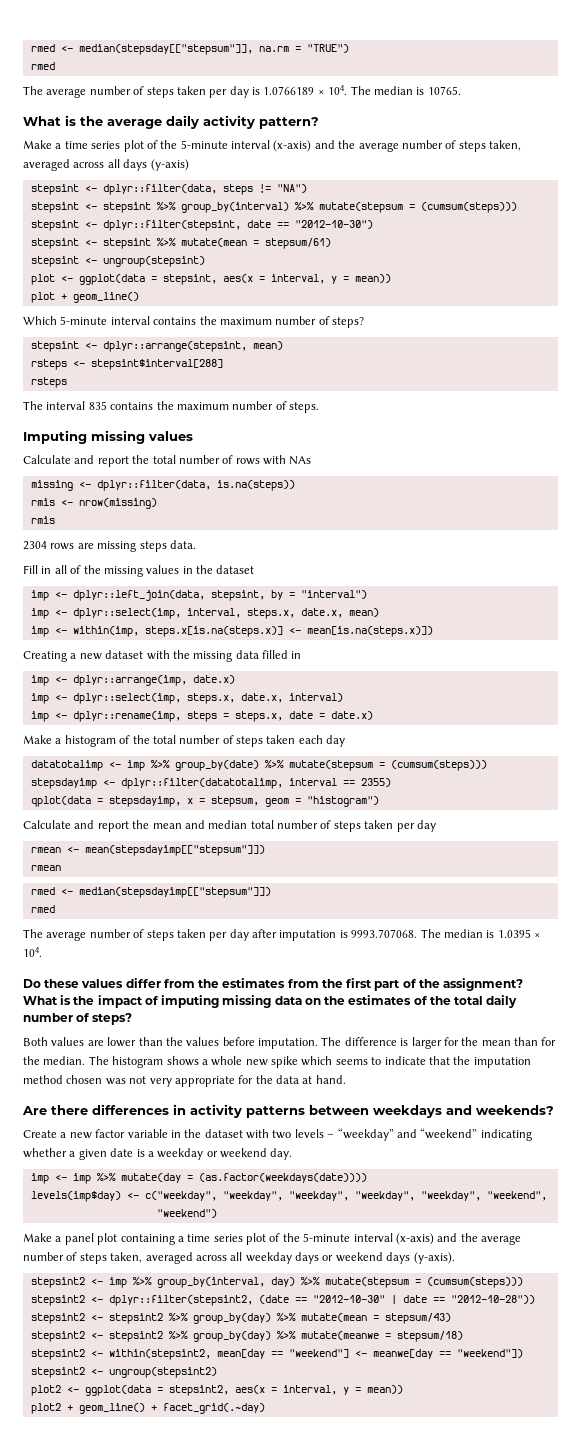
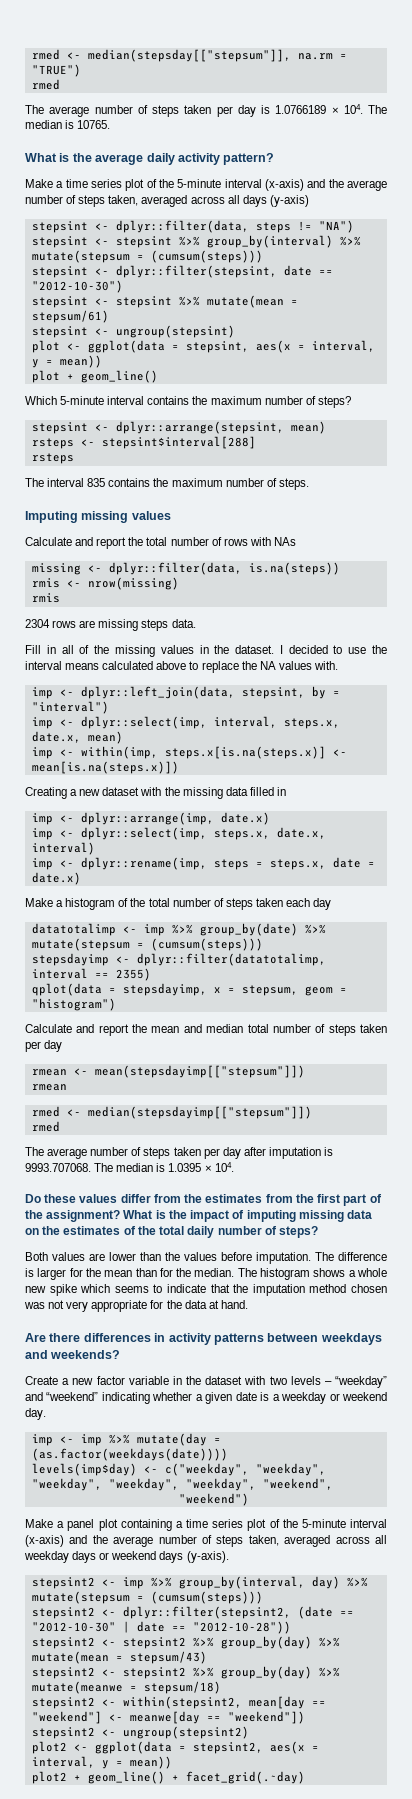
[216,565,255,574] dataset -> [235,645,387,654] [25,661,338,673] dataset. I decided to use the interval means calculated above to replace the NA values with.

